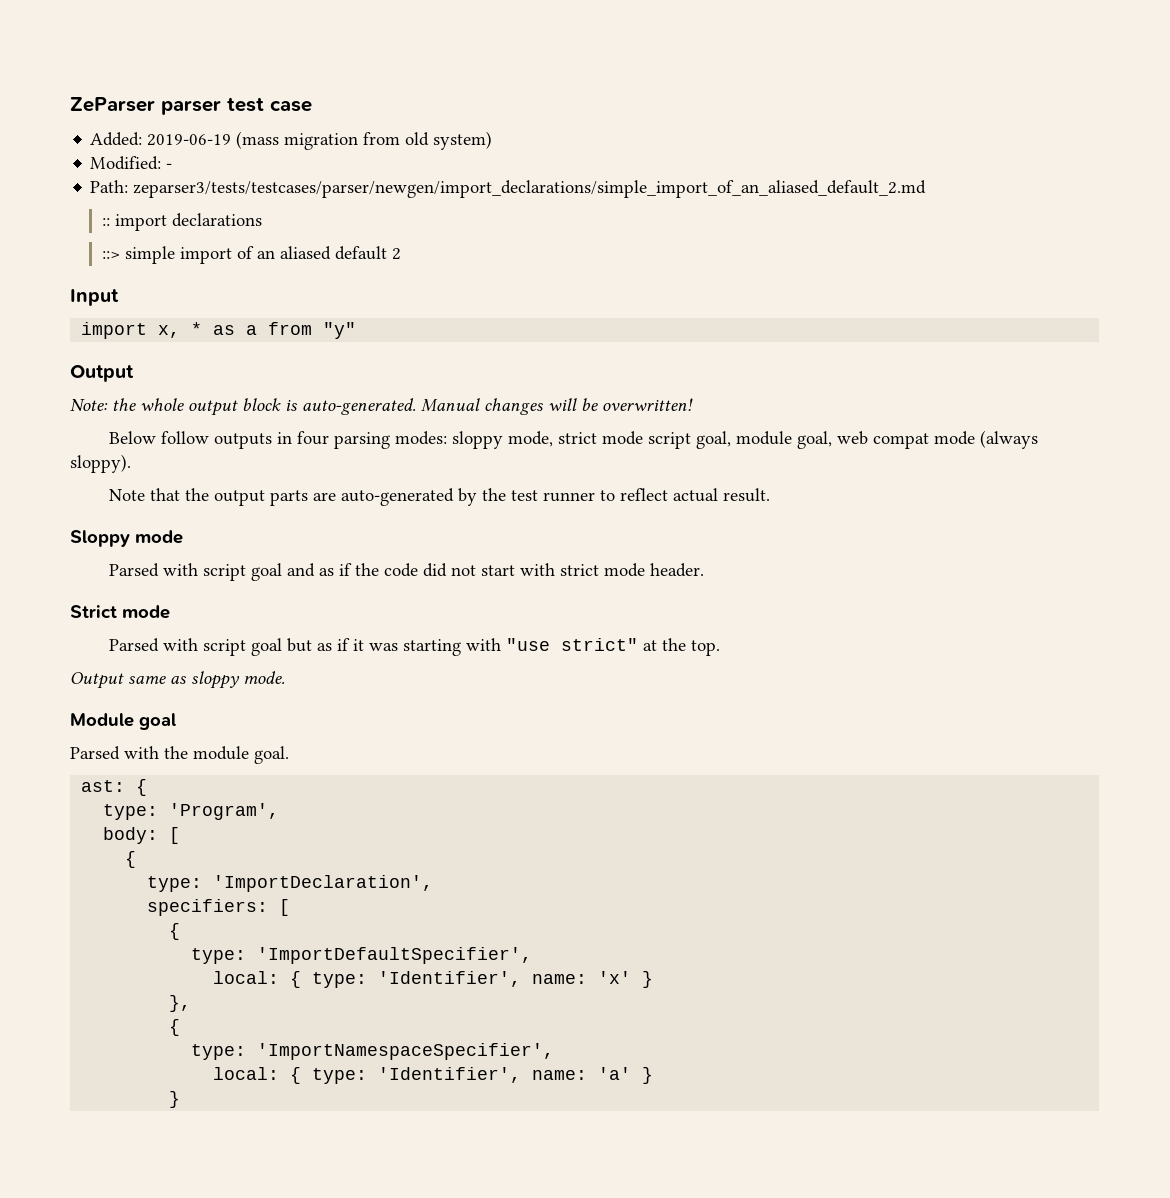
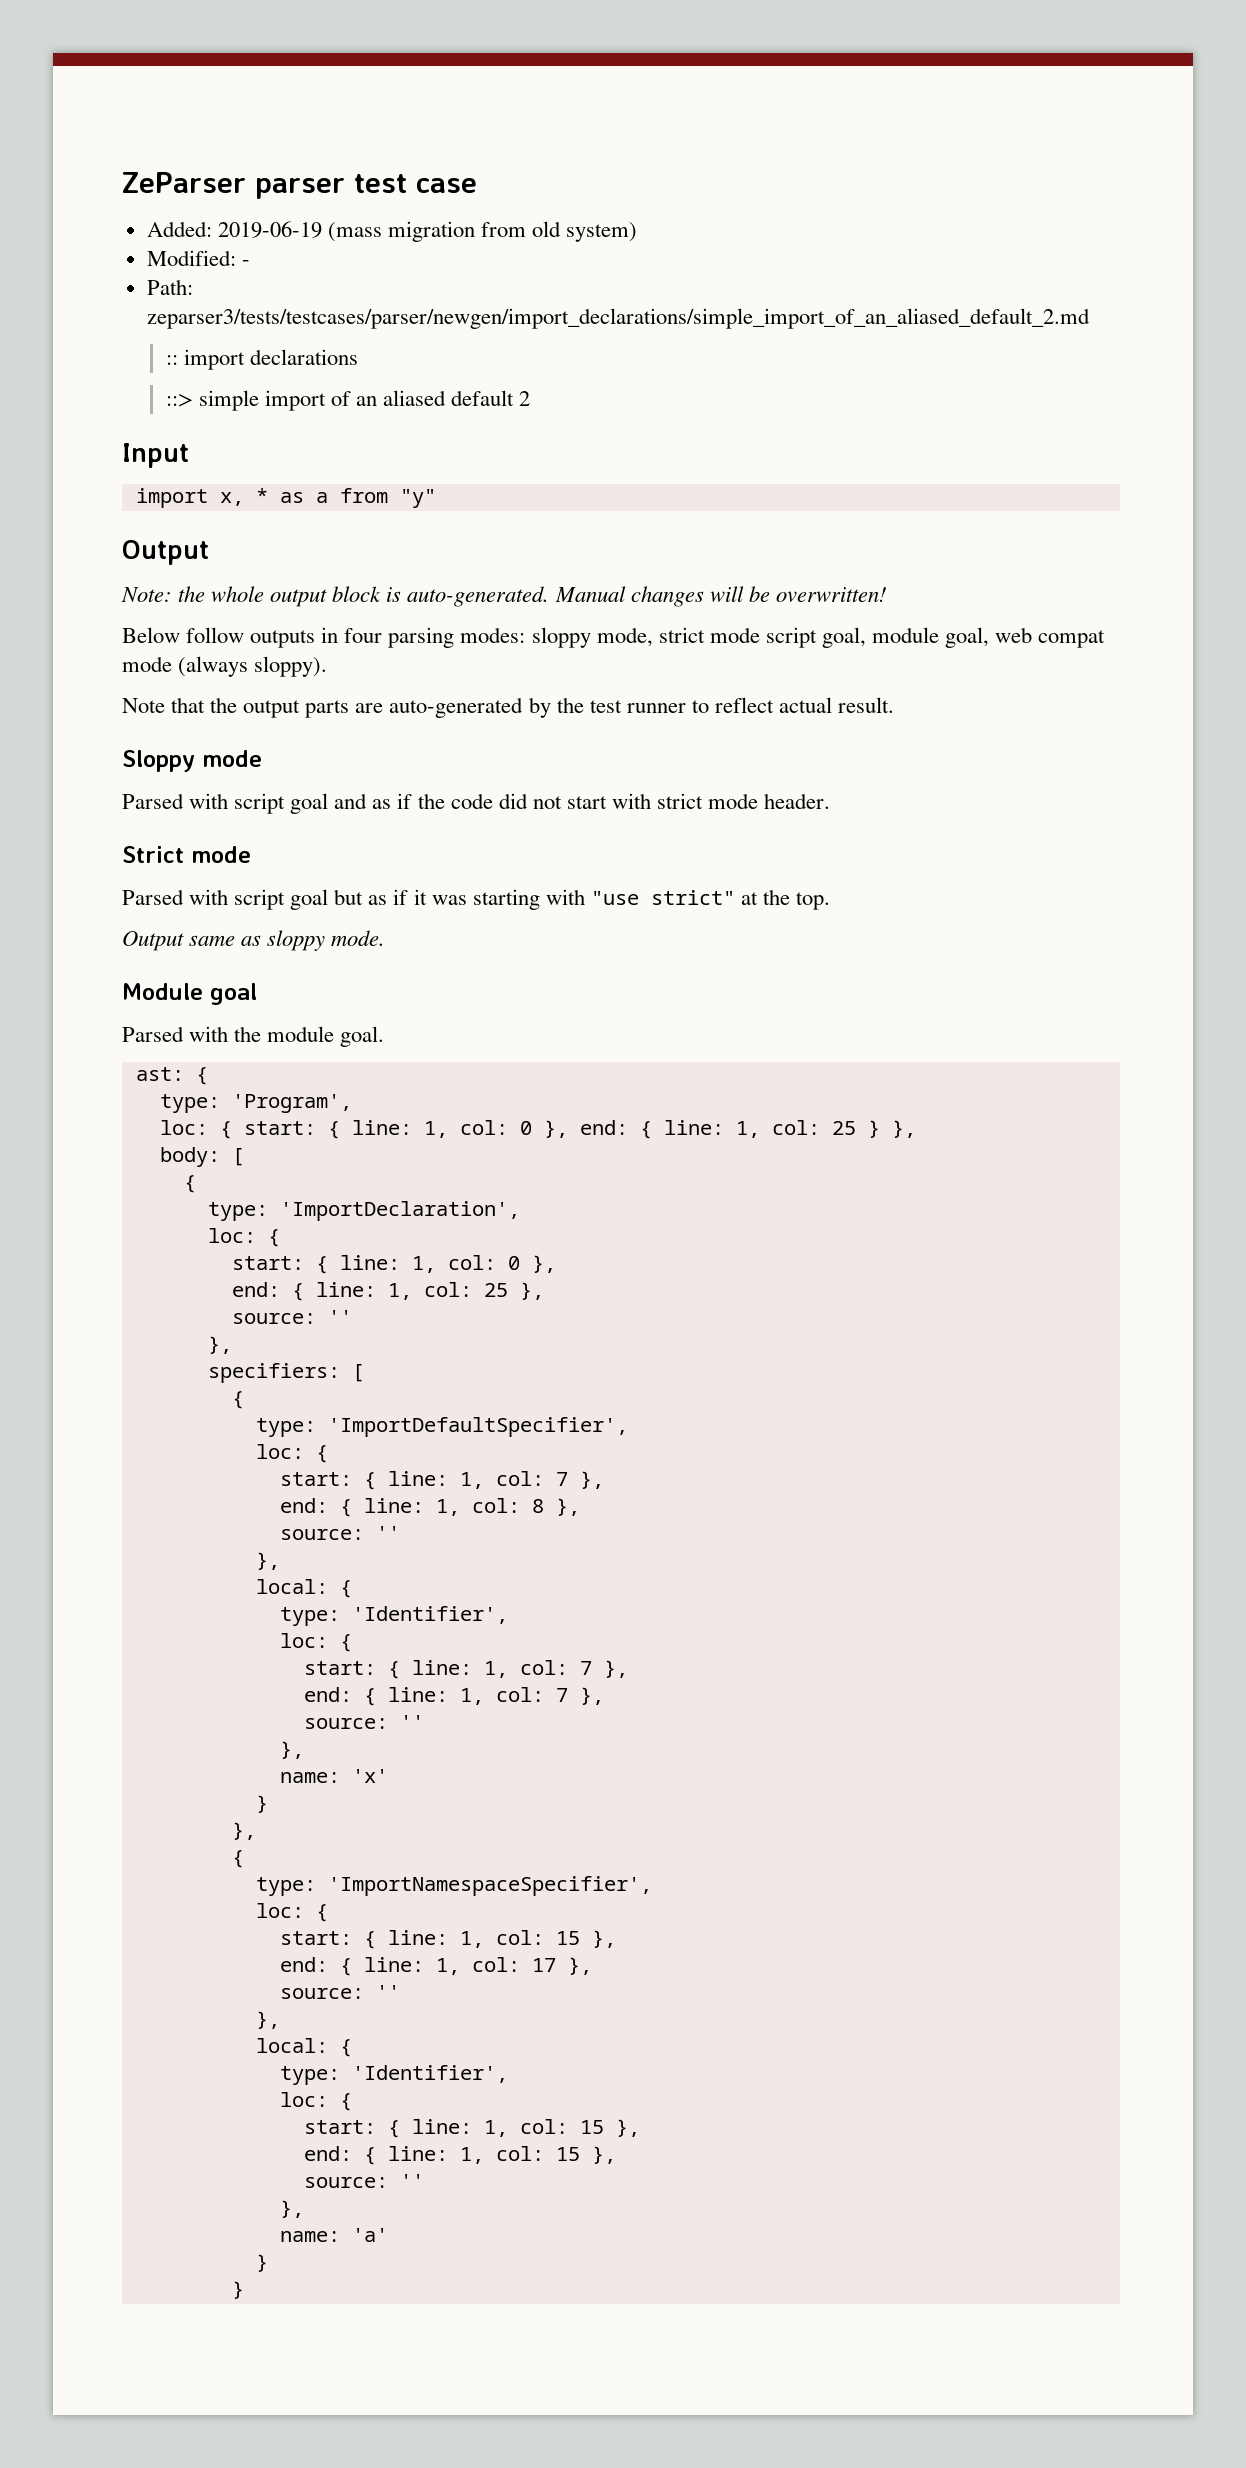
(280, 811) none -> [159,1120,916,1139] // loc: { start: { line: 1, col: 0 }, end: { line: 1, col: 25 } },
(434, 883) none -> [207,1228,280,1247] [231,1255,556,1274] [231,1282,544,1301] [231,1310,352,1324] [207,1336,232,1354] // loc: { // start: { line: 1, col: 0 }, // end: { line: 1, col: 25 }, // source: '' // },
[213,971,522,988] // local: { type: 'Identifier', -> [255,1444,328,1463] [279,1471,604,1490] [279,1498,580,1517] [279,1526,400,1540] [255,1552,280,1570] [255,1579,352,1598] [279,1606,508,1626] [279,1633,352,1652] [303,1660,628,1679] [303,1687,604,1706] [303,1715,424,1729] [279,1741,304,1759] // loc: { // start: { line: 1, col: 7 }, // end: { line: 1, col: 8 }, // source: '' // }, // local: { // type: 'Identifier', // loc: { // start: { line: 1, col: 7 }, // end: { line: 1, col: 7 }, // source: '' // }, //
(632, 977) none -> (388, 1776) //
[213,1067,522,1084] // local: { type: 'Identifier', -> [255,1903,328,1922] [279,1930,616,1949] [279,1957,592,1976] [279,1985,400,1999] [255,2011,280,2029] [255,2038,352,2057] [279,2065,508,2085] [279,2092,352,2111] [303,2119,640,2138] [303,2146,616,2165] [303,2174,424,2188] [279,2200,304,2218] // loc: { // start: { line: 1, col: 15 }, // end: { line: 1, col: 17 }, // source: '' // }, // local: { // type: 'Identifier', // loc: { // start: { line: 1, col: 15 }, // end: { line: 1, col: 15 }, // source: '' // }, //
(632, 1073) none -> (388, 2235) //

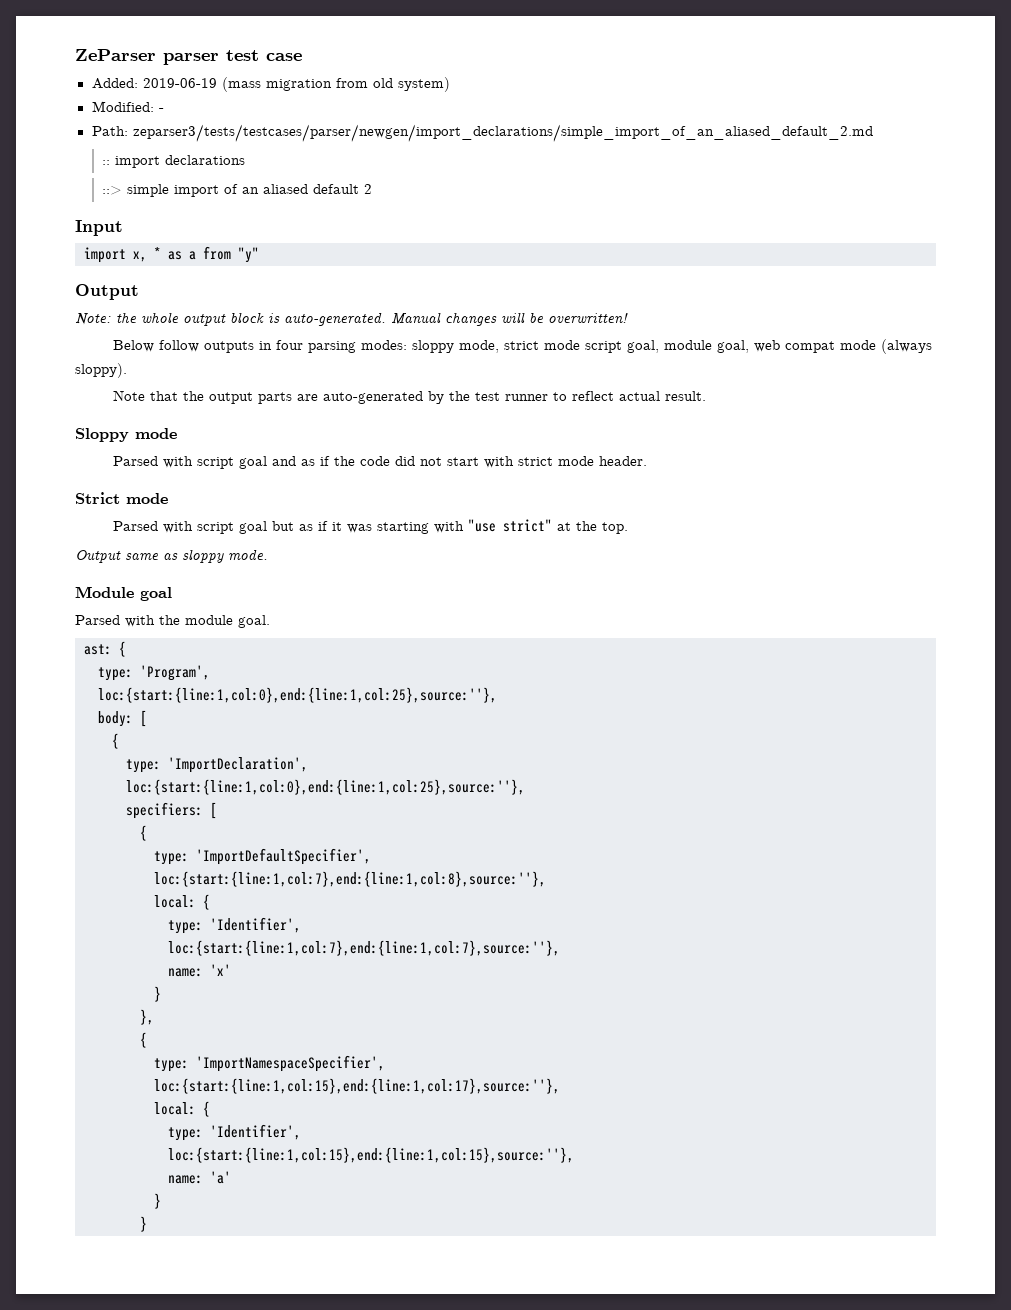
[159,1120,916,1139] loc: { start: { line: 1, col: 0 }, end: { line: 1, col: 25 } }, -> [98,687,497,703] loc:{start:{line:1,col:0},end:{line:1,col:25},source:''},
[207,1228,280,1247] [231,1255,556,1274] [231,1282,544,1301] [231,1310,352,1324] [207,1336,232,1354] loc: { // start: { line: 1, col: 0 }, // end: { line: 1, col: 25 }, // source: '' // }, -> [126,779,525,795] loc:{start:{line:1,col:0},end:{line:1,col:25},source:''},
[255,1444,328,1463] [279,1471,604,1490] [279,1498,580,1517] [279,1526,400,1540] [255,1552,280,1570] [255,1579,352,1598] [279,1606,508,1626] [279,1633,352,1652] [303,1660,628,1679] [303,1687,604,1706] [303,1715,424,1729] [279,1741,304,1759] loc: { // start: { line: 1, col: 7 }, // end: { line: 1, col: 8 }, // source: '' // }, // local: { // type: 'Identifier', // loc: { // start: { line: 1, col: 7 }, // end: { line: 1, col: 7 }, // source: '' // }, -> [154,871,546,887] [154,894,210,910] [168,917,301,934] [168,940,560,956] loc:{start:{line:1,col:7},end:{line:1,col:8},source:''}, // local: { // type: 'Identifier', // loc:{start:{line:1,col:7},end:{line:1,col:7},source:''},
[255,1903,328,1922] [279,1930,616,1949] [279,1957,592,1976] [279,1985,400,1999] [255,2011,280,2029] [255,2038,352,2057] [279,2065,508,2085] [279,2092,352,2111] [303,2119,640,2138] [303,2146,616,2165] [303,2174,424,2188] [279,2200,304,2218] loc: { // start: { line: 1, col: 15 }, // end: { line: 1, col: 17 }, // source: '' // }, // local: { // type: 'Identifier', // loc: { // start: { line: 1, col: 15 }, // end: { line: 1, col: 15 }, // source: '' // }, -> [154,1078,560,1094] [154,1101,210,1117] [168,1124,301,1141] [168,1147,574,1163] loc:{start:{line:1,col:15},end:{line:1,col:17},source:''}, // local: { // type: 'Identifier', // loc:{start:{line:1,col:15},end:{line:1,col:15},source:''},

